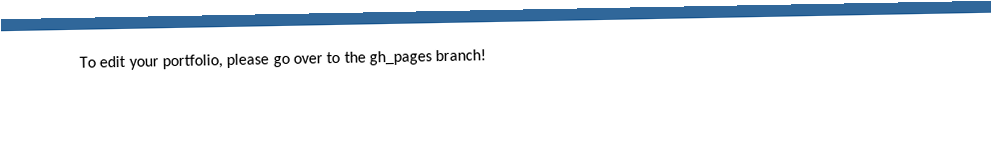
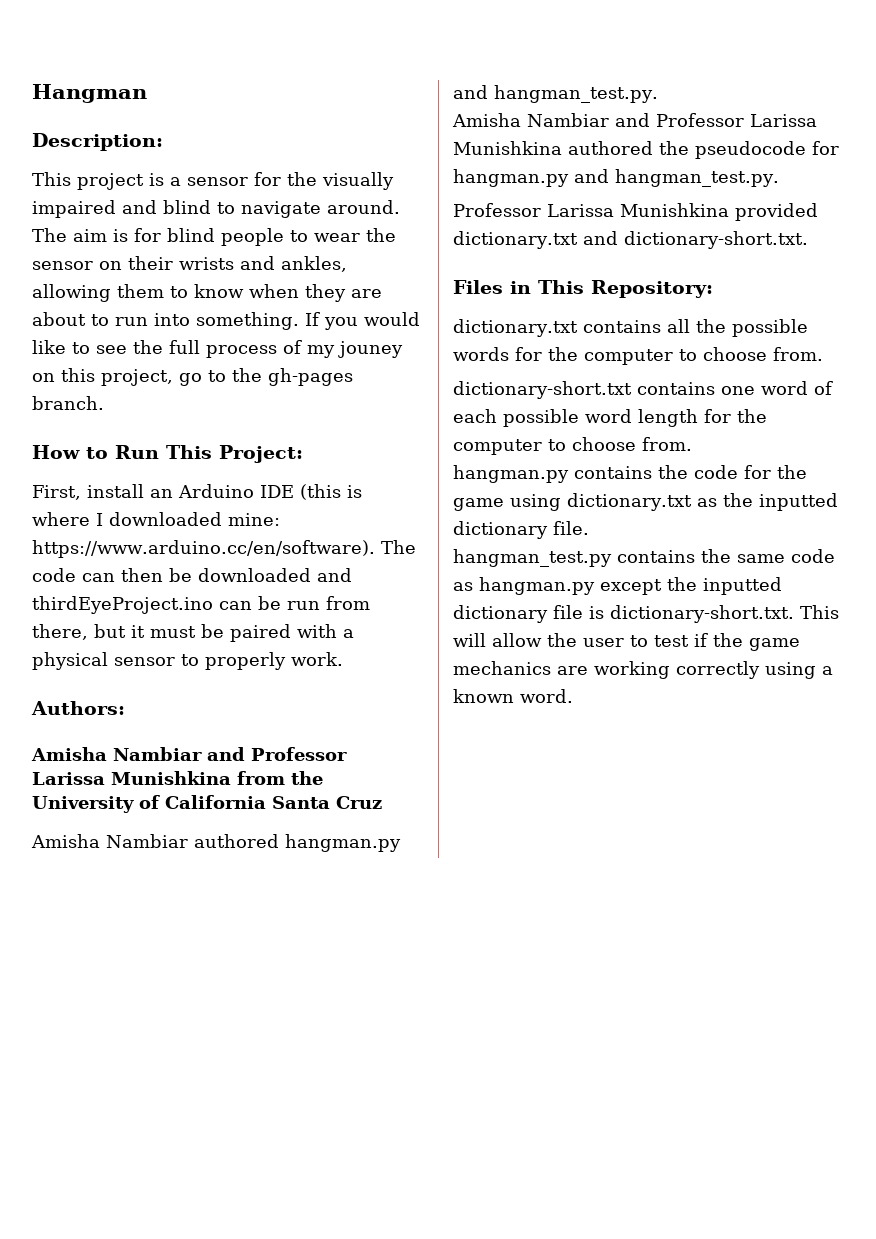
[79,49,487,70] To edit your portfolio, please go over to the gh_pages branch! -> [32,84,147,103] [32,133,163,151] [32,172,394,190] [32,200,400,218] [32,228,396,246] [32,256,347,272] [32,284,382,302] [32,312,420,330] [32,340,403,358] [32,368,353,386] [32,396,104,410] [32,445,303,463] [32,484,362,500] [32,512,280,526] [32,540,416,558] [32,568,352,582] [32,596,370,614] [32,624,354,642] [32,652,343,670] [31,701,125,715] [31,747,347,761] [32,771,323,785] [32,795,382,813] [31,834,401,852] [453,85,658,103] [452,113,817,127] [453,141,839,159] [453,169,779,187] [453,203,818,221] [453,231,808,249] [453,280,713,298] [453,319,808,337] [453,347,823,365] [453,381,833,399] [453,409,767,427] [453,437,692,455] [453,465,807,483] [453,493,838,511] [453,521,589,539] [453,549,835,567] [453,577,782,595] [453,605,839,623] [453,633,800,651] [453,661,833,679] [453,689,573,703] Hangman // Description: // This project is a sensor for the visually impaired and blind to navigate around. The aim is for blind people to wear the sensor on their wrists and ankles, allowing them to know when they are about to run into something. If you would like to see the full process of my jouney on this project, go to the gh-pages branch. // How to Run This Project: // First, install an Arduino IDE (this is where I downloaded mine: https://www.arduino.cc/en/software). The code can then be downloaded and thirdEyeProject.ino can be run from there, but it must be paired with a physical sensor to properly work. // Authors: // Amisha Nambiar and Professor Larissa Munishkina from the University of California Santa Cruz // Amisha Nambiar authored hangman.py and hangman_test.py. // Amisha Nambiar and Professor Larissa Munishkina authored the pseudocode for hangman.py and hangman_test.py. // Professor Larissa Munishkina provided dictionary.txt and dictionary-short.txt. // Files in This Repository: // dictionary.txt contains all the possible words for the computer to choose from. // dictionary-short.txt contains one word of each possible word length for the computer to choose from. // hangman.py contains the code for the game using dictionary.txt as the inputted dictionary file. // hangman_test.py contains the same code as hangman.py except the inputted dictionary file is dictionary-short.txt. This will allow the user to test if the game mechanics are working correctly using a known word.

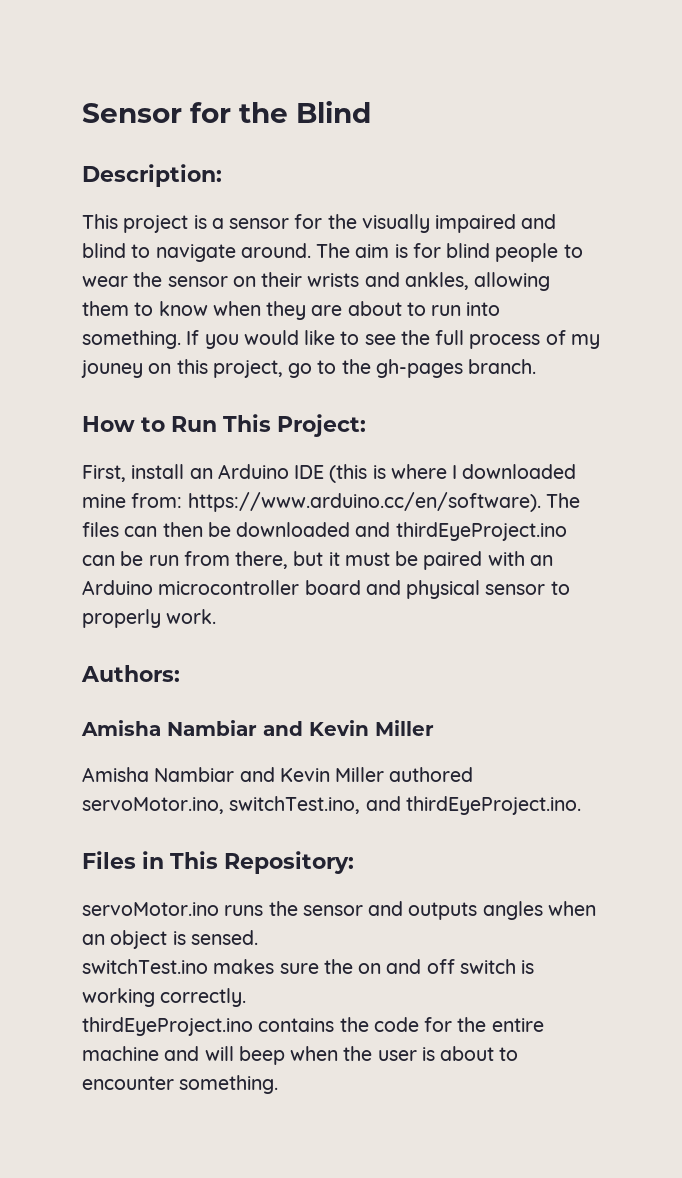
[32,84,147,103] Hangman -> [82,101,371,123] Sensor for the Blind
[228,513,280,526] mine: -> [82,493,183,508] mine from:
[32,568,76,582] code -> [82,522,119,537] files
[343,629,354,638] a -> [529,555,553,566] [82,580,401,595] an Arduino microcontroller board and
[251,747,347,761] [32,771,323,785] [32,795,382,813] [31,834,401,852] [453,85,658,103] [452,113,817,127] [453,141,839,159] [453,169,779,187] [453,203,818,221] [453,231,808,249] [453,280,713,298] [453,319,808,337] [453,347,823,365] [453,381,833,399] [453,409,767,427] [453,437,692,455] [453,465,569,483] Professor Larissa Munishkina from the University of California Santa Cruz // Amisha Nambiar authored hangman.py and hangman_test.py. // Amisha Nambiar and Professor Larissa Munishkina authored the pseudocode for hangman.py and hangman_test.py. // Professor Larissa Munishkina provided dictionary.txt and dictionary-short.txt. // Files in This Repository: // dictionary.txt contains all the possible words for the computer to choose from. // dictionary-short.txt contains one word of each possible word length for the computer to choose from. // hangman.py -> [309,720,434,736] [82,767,474,782] [82,796,581,815] [82,851,354,874] [82,901,596,920] [82,930,258,949] [82,959,535,974] [82,988,247,1007] [82,1017,253,1036] Kevin Miller // Amisha Nambiar and Kevin Miller authored servoMotor.ino, switchTest.ino, and thirdEyeProject.ino. // Files in This Repository: // servoMotor.ino runs the sensor and outputs angles when an object is sensed. // switchTest.ino makes sure the on and off switch is working correctly. // thirdEyeProject.ino
[453,493,838,511] [453,521,589,539] [453,549,835,567] [453,577,782,595] [453,605,839,623] [453,633,800,651] [453,661,833,679] [453,689,573,703] game using dictionary.txt as the inputted dictionary file. // hangman_test.py contains the same code as hangman.py except the inputted dictionary file is dictionary-short.txt. This will allow the user to test if the game mechanics are working correctly using a known word. -> [491,1018,544,1032] [82,1046,519,1065] [82,1075,279,1094] entire machine and will beep when the user is about to encounter something.

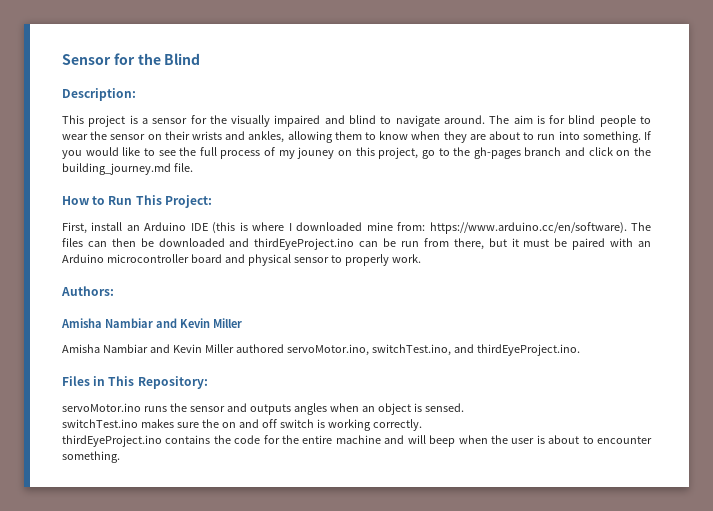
[468,359,537,374] branch. -> [524,147,651,156] [62,163,193,175] branch and click on the building_journey.md file.

